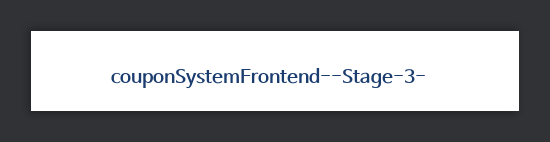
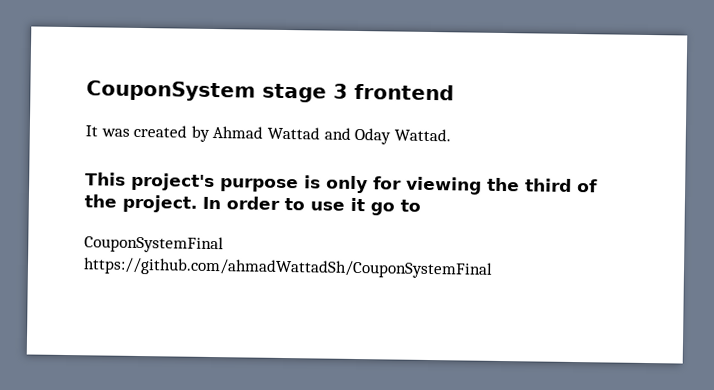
[111,68,426,89] couponSystemFrontend--Stage-3- -> [86,80,454,103] [85,124,451,145] [85,172,598,195] [84,194,421,216] [84,235,224,254] [83,257,493,279] CouponSystem stage 3 frontend // It was created by Ahmad Wattad and Oday Wattad. // This project's purpose is only for viewing the third of the project. In order to use it go to // CouponSystemFinal https://github.com/ahmadWattadSh/CouponSystemFinal

